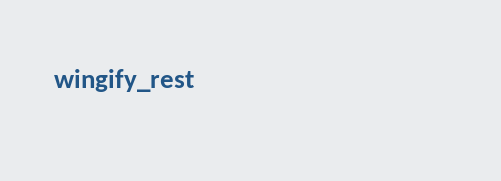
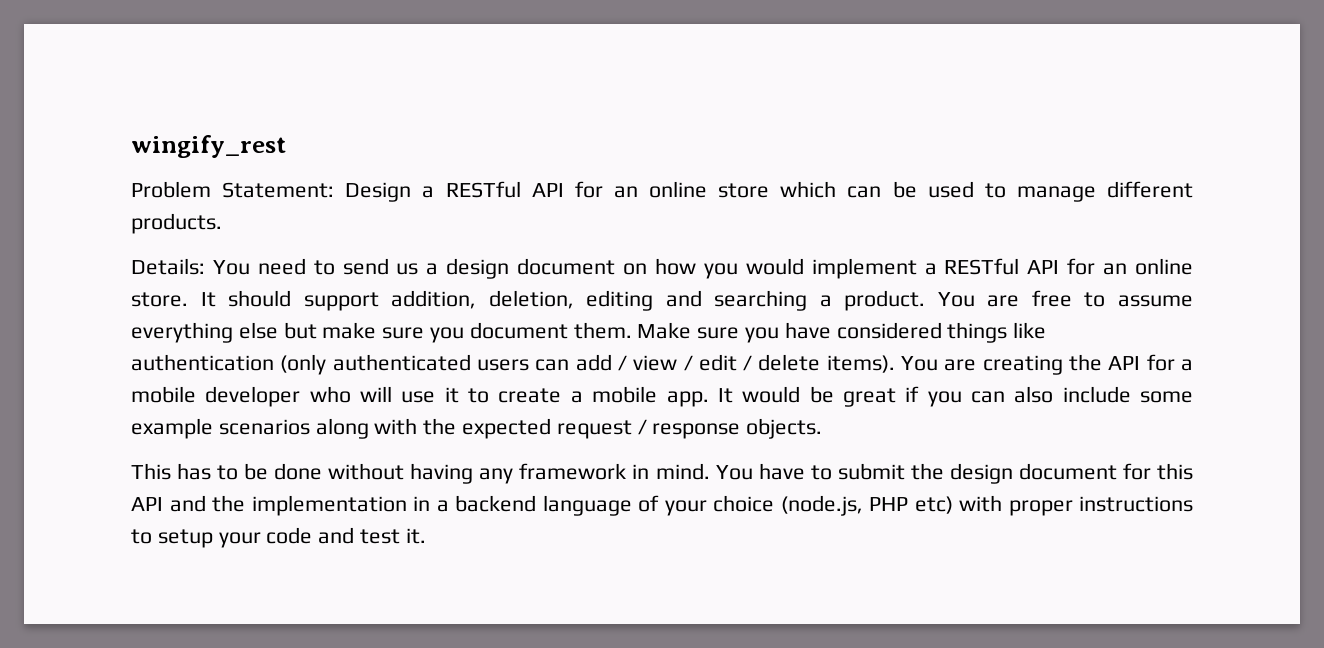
(194, 80) none -> [131,181,1193,202] [131,213,222,234] [131,258,1193,279] [131,290,1193,311] [131,322,1047,343] [131,354,1193,375] [131,386,1194,407] [131,418,823,439] [131,463,1194,484] [131,495,1193,516] [131,527,426,548] // Problem Statement: Design a RESTful API for an online store which can be used to manage different products. // Details: You need to send us a design document on how you would implement a RESTful API for an online store. It should support addition, deletion, editing and searching a product. You are free to assume everything else but make sure you document them. Make sure you have considered things like authentication (only authenticated users can add / view / edit / delete items). You are creating the API for a mobile developer who will use it to create a mobile app. It would be great if you can also include some example scenarios along with the expected request / response objects. // This has to be done without having any framework in mind. You have to submit the design document for this API and the implementation in a backend language of your choice (node.js, PHP etc) with proper instructions to setup your code and test it.

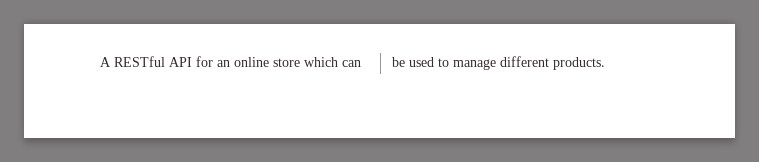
[131,135,286,158] [131,181,435,202] wingify_rest // Problem Statement: Design a -> [100,57,111,67] A
[131,258,1193,279] [131,290,1193,311] [131,322,1047,343] [131,354,1193,375] [131,386,1194,407] [131,418,823,439] [131,463,1194,484] [131,495,1193,516] [131,527,426,548] // Details: You need to send us a design document on how you would implement a RESTful API for an online store. It should support addition, deletion, editing and searching a product. You are free to assume everything else but make sure you document them. Make sure you have considered things like authentication (only authenticated users can add / view / edit / delete items). You are creating the API for a mobile developer who will use it to create a mobile app. It would be great if you can also include some example scenarios along with the expected request / response objects. // This has to be done without having any framework in mind. You have to submit the design document for this API and the implementation in a backend language of your choice (node.js, PHP etc) with proper instructions to setup your code and test it. -> (605, 63) none

